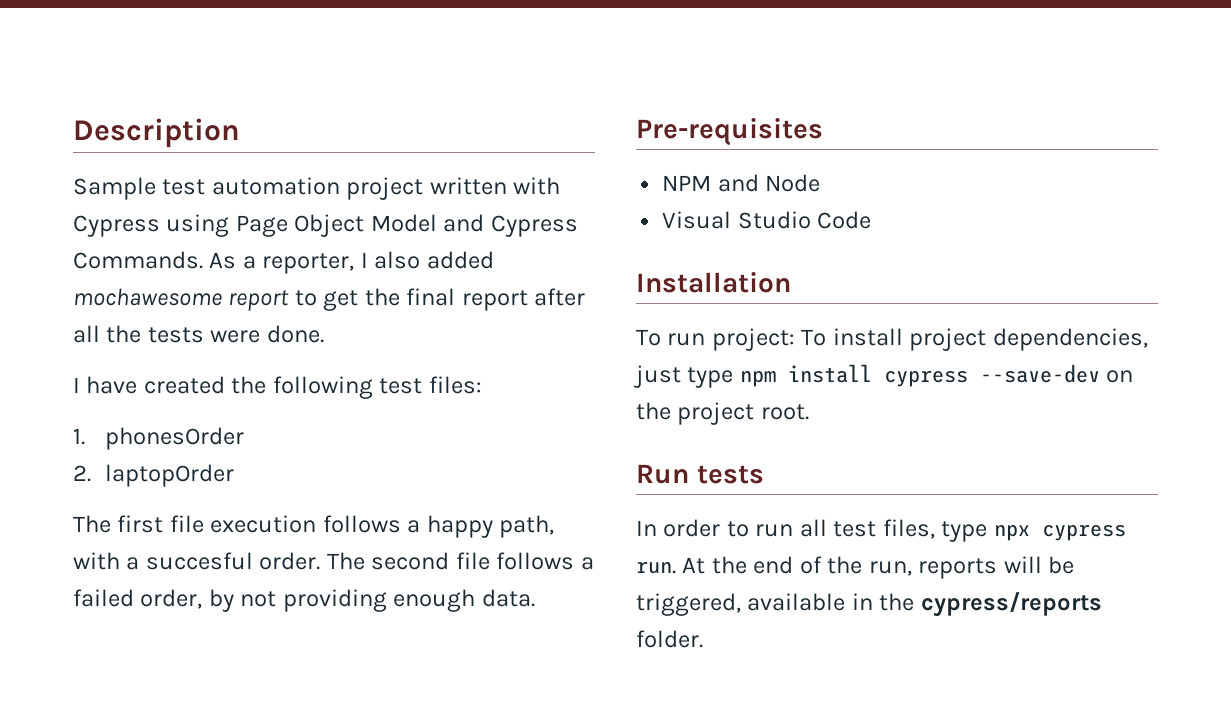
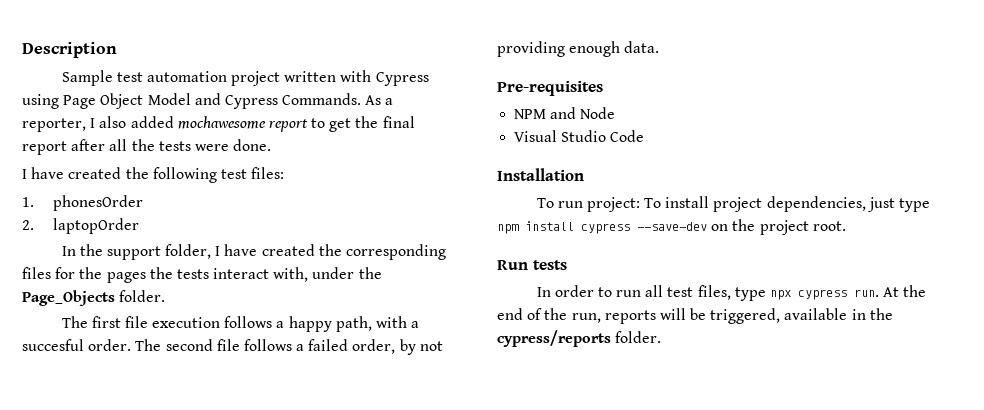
(235, 475) none -> [61,244,447,260] [22,267,382,283] [22,290,166,306] // In the support folder, I have created the corresponding files for the pages the tests interact with, under the Page_Objects folder.

